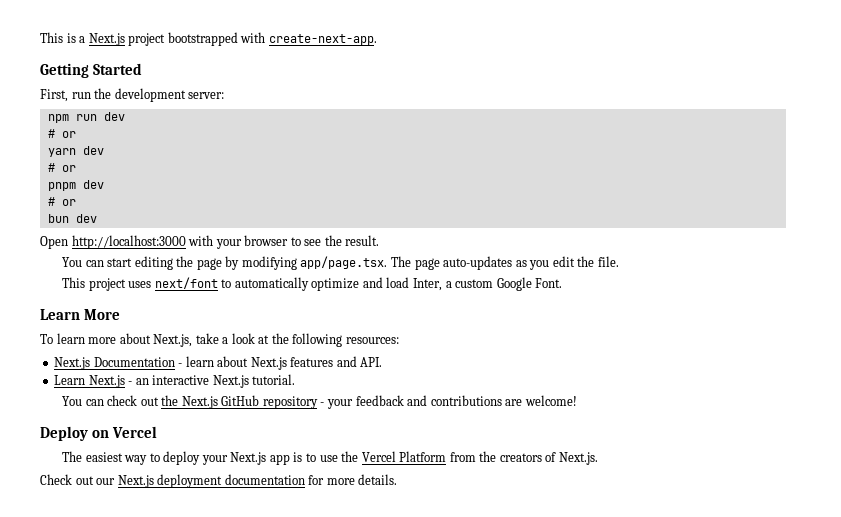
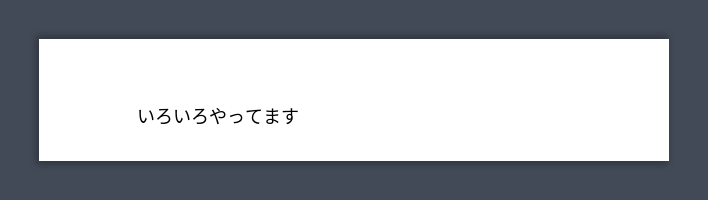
[40,32,377,46] [40,63,143,78] [40,88,225,102] [47,112,125,123] [47,129,76,138] [47,146,104,157] [47,163,76,172] [47,180,104,191] [47,197,76,206] [47,214,97,223] [40,235,380,249] [62,256,619,270] [62,277,563,291] [40,309,121,320] [40,333,399,347] [54,356,383,370] [54,374,296,388] [62,395,577,409] [40,426,158,441] [62,451,598,465] [40,474,398,488] This is a Next.js project bootstrapped with create-next-app. // Getting Started // First, run the development server: // npm run dev // # or // yarn dev // # or // pnpm dev // # or // bun dev // Open http://localhost:3000 with your browser to see the result. // You can start editing the page by modifying app/page.tsx. The page auto-updates as you edit the file. // This project uses next/font to automatically optimize and load Inter, a custom Google Font. // Learn More // To learn more about Next.js, take a look at the following resources: // Next.js Documentation - learn about Next.js features and API. // Learn Next.js - an interactive Next.js tutorial. // You can check out the Next.js GitHub repository - your feedback and contributions are welcome! // Deploy on Vercel // The easiest way to deploy your Next.js app is to use the Vercel Platform from the creators of Next.js. // Check out our Next.js deployment documentation for more details. -> [137,107,299,125] いろいろやってます

